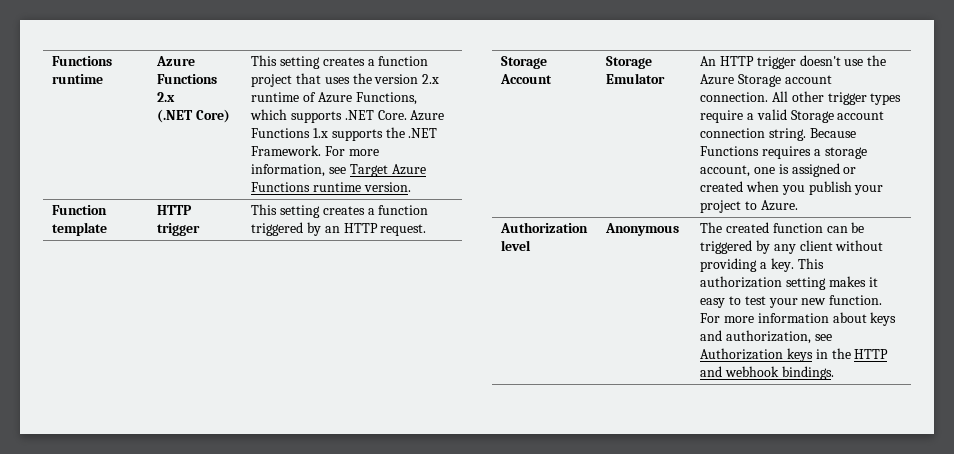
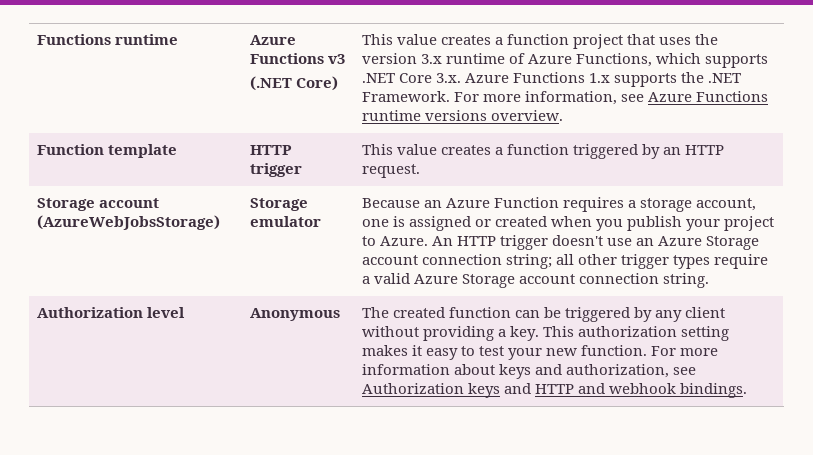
[157,92,176,102] 2.x -> [327,54,345,64] v3
[280,56,321,69] setting -> [396,34,437,45] value
[422,74,440,84] 2.x -> [420,54,442,64] 3.x
[377,110,407,120] Core. -> [398,73,461,83] Core 3.x.
[349,164,388,177] Target -> (644, 98) none
[363,182,411,192] version. -> [424,110,563,121] versions overview.
[280,205,321,218] setting -> [396,144,437,155] value
[500,74,553,84] [606,56,653,69] [606,73,666,84] [700,55,887,69] [700,74,832,87] [700,91,902,105] [700,109,885,123] [700,128,856,141] [700,146,760,156] Account | Storage Emulator | An HTTP trigger doesn't use the Azure Storage account connection. All other trigger types require a valid Storage account connection string. Because Functions -> [98,198,159,208] [36,215,220,230] [249,198,308,211] [249,216,321,227] [361,197,559,208] account (AzureWebJobsStorage) | Storage emulator | Because an Azure Function
(798, 205) none -> [431,235,760,250] [361,254,768,269] [361,273,709,288] An HTTP trigger doesn't use an Azure Storage account connection string; all other trigger types require a valid Azure Storage account connection string.
[815,348,851,359] in the -> [503,383,531,394] and

